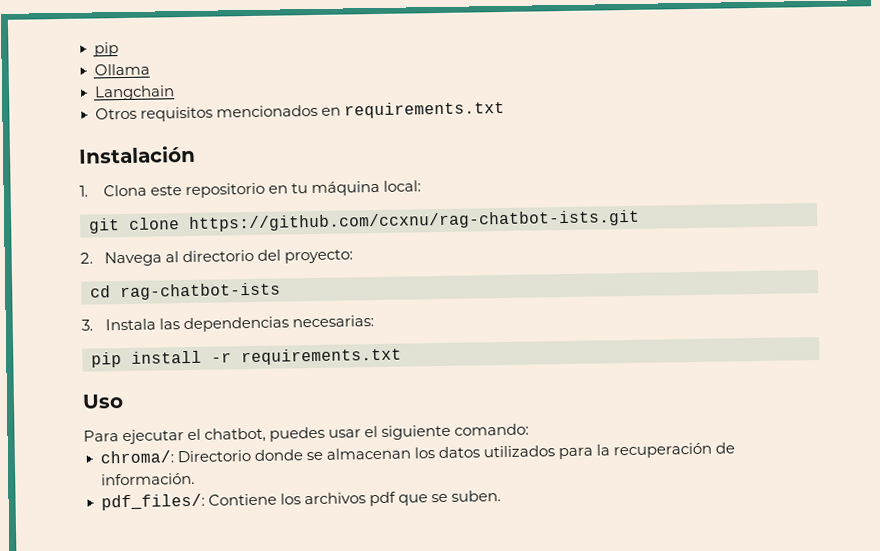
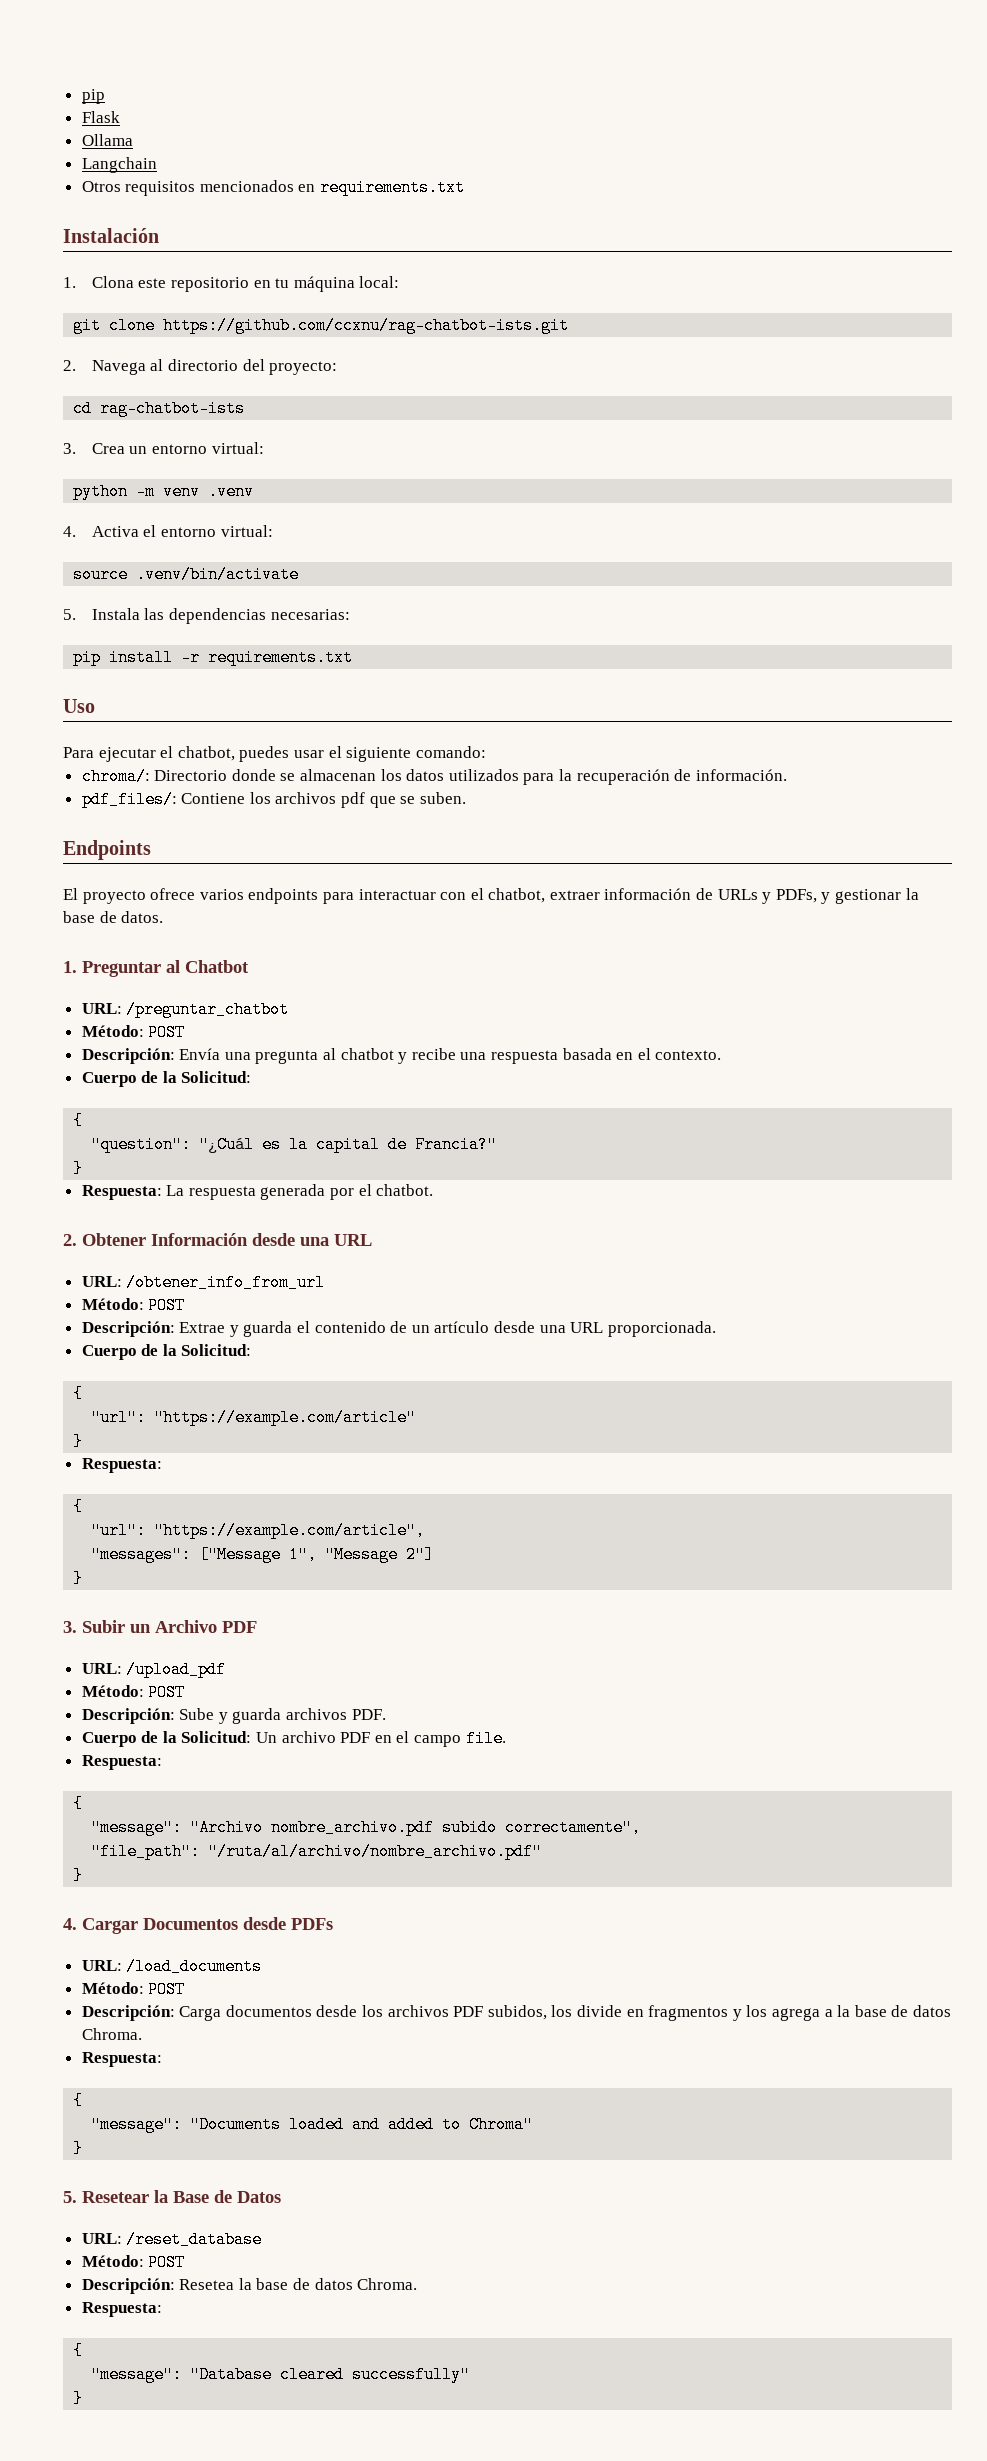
[93,42,119,57] pip -> [81,89,105,104] [81,111,120,123] pip // Flask
(93, 325) none -> [91,442,264,454] [73,483,255,500] [63,525,273,537] [73,566,300,583] [63,609,76,620] Crea un entorno virtual: // python -m venv .venv // 4. Activa el entorno virtual: // source .venv/bin/activate // 5.
(501, 496) none -> [63,840,151,860] [63,888,919,904] [63,911,164,923] [63,960,249,977] [81,1001,290,1018] [81,1024,186,1041] [81,1048,722,1064] [81,1071,252,1087] [73,1112,84,1129] [91,1136,498,1153] [73,1160,84,1177] [81,1184,434,1200] [63,1233,372,1246] [81,1274,326,1291] [81,1297,186,1314] [81,1321,716,1337] [81,1344,252,1360] [73,1385,84,1402] [91,1409,417,1426] [73,1433,84,1450] [81,1458,162,1473] [73,1498,84,1515] [91,1522,426,1539] [91,1546,435,1563] [73,1570,84,1587] [63,1620,257,1633] [81,1661,227,1678] [81,1684,186,1701] [81,1708,386,1724] [81,1730,506,1747] [81,1755,162,1770] [73,1795,84,1812] [91,1819,642,1836] [91,1843,543,1860] [73,1867,84,1884] [63,1917,333,1934] [81,1958,263,1975] [81,1981,186,1998] [81,2005,951,2021] [81,2028,142,2040] [81,2052,162,2067] [73,2092,84,2109] [91,2116,534,2133] [73,2140,84,2157] [63,2190,281,2203] [81,2231,263,2248] [81,2254,186,2271] [81,2278,418,2294] [81,2302,162,2317] [73,2342,84,2359] [91,2366,471,2383] [73,2390,84,2407] // Endpoints // El proyecto ofrece varios endpoints para interactuar con el chatbot, extraer información de URLs y PDFs, y gestionar la base de datos. // 1. Preguntar al Chatbot // URL: /preguntar_chatbot // Método: POST // Descripción: Envía una pregunta al chatbot y recibe una respuesta basada en el contexto. // Cuerpo de la Solicitud: // { // "question": "¿Cuál es la capital de Francia?" // } // Respuesta: La respuesta generada por el chatbot. // 2. Obtener Información desde una URL // URL: /obtener_info_from_url // Método: POST // Descripción: Extrae y guarda el contenido de un artículo desde una URL proporcionada. // Cuerpo de la Solicitud: // { // "url": "https://example.com/article" // } // Respuesta: // { // "url": "https://example.com/article", // "messages": ["Message 1", "Message 2"] // } // 3. Subir un Archivo PDF // URL: /upload_pdf // Método: POST // Descripción: Sube y guarda archivos PDF. // Cuerpo de la Solicitud: Un archivo PDF en el campo file. // Respuesta: // { // "message": "Archivo nombre_archivo.pdf subido correctamente", // "file_path": "/ruta/al/archivo/nombre_archivo.pdf" // } // 4. Cargar Documentos desde PDFs // URL: /load_documents // Método: POST // Descripción: Carga documentos desde los archivos PDF subidos, los divide en fragmentos y los agrega a la base de datos Chroma. // Respuesta: // { // "message": "Documents loaded and added to Chroma" // } // 5. Resetear la Base de Datos // URL: /reset_database // Método: POST // Descripción: Resetea la base de datos Chroma. // Respuesta: // { // "message": "Database cleared successfully" // }

